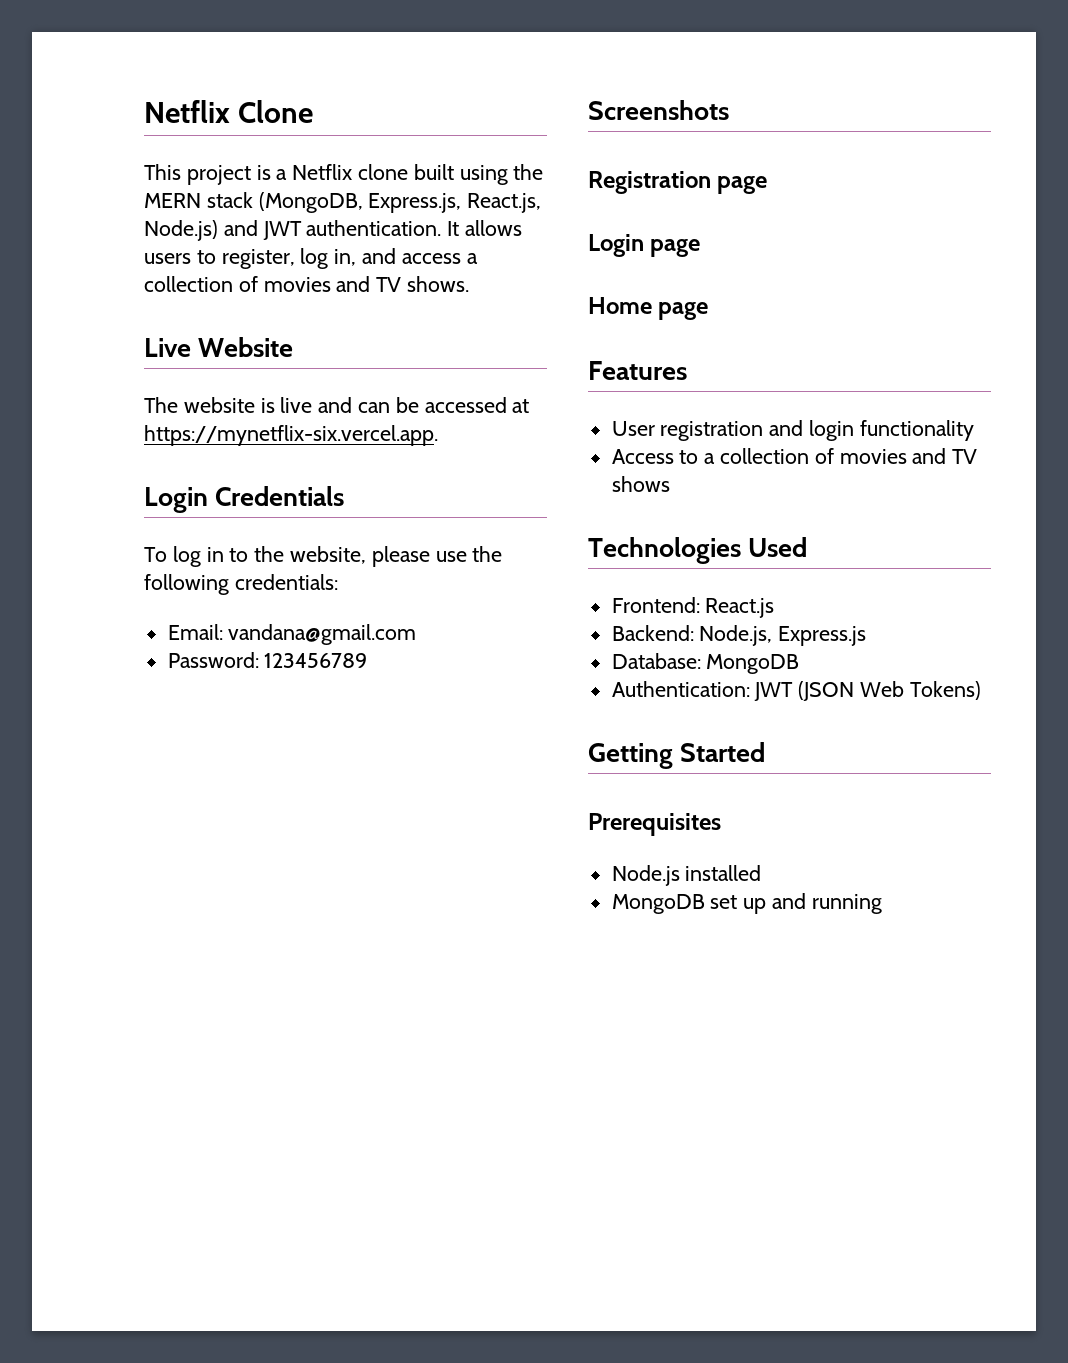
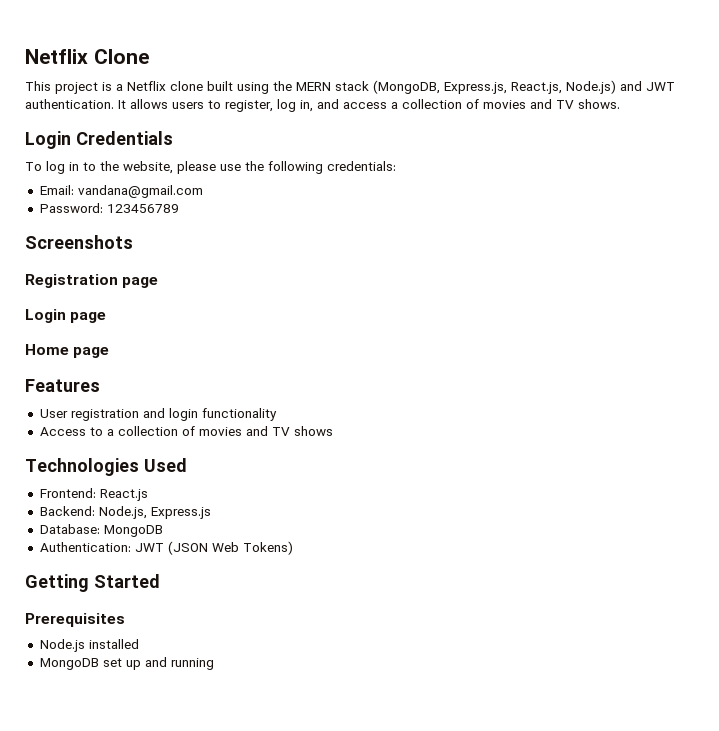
[144,337,294,357] [144,397,530,413] [144,425,438,446] // Live Website // The website is live and can be accessed at https://mynetflix-six.vercel.app. -> (620, 104) none

